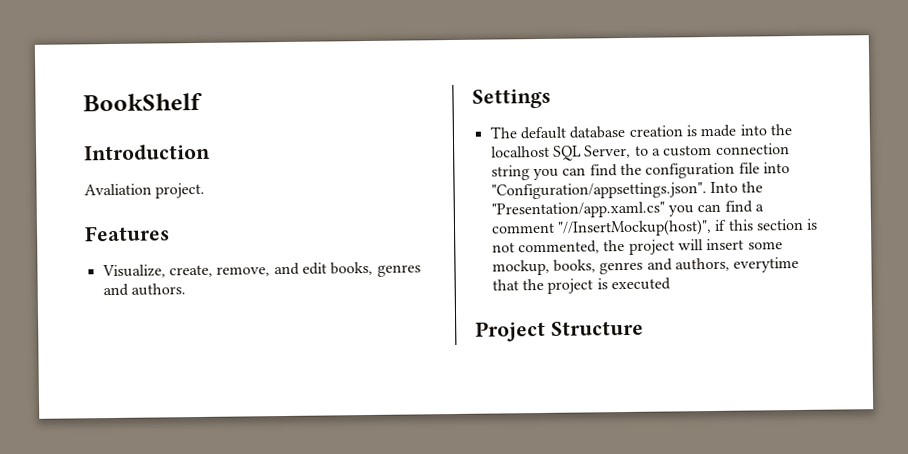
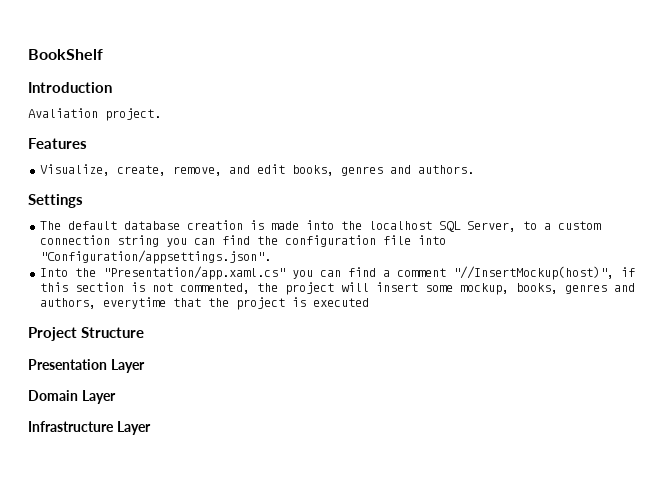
(707, 191) none -> (271, 257) //
(644, 328) none -> [28,359,145,373] [28,390,116,404] [28,421,151,435] // Presentation Layer // Domain Layer // Infrastructure Layer

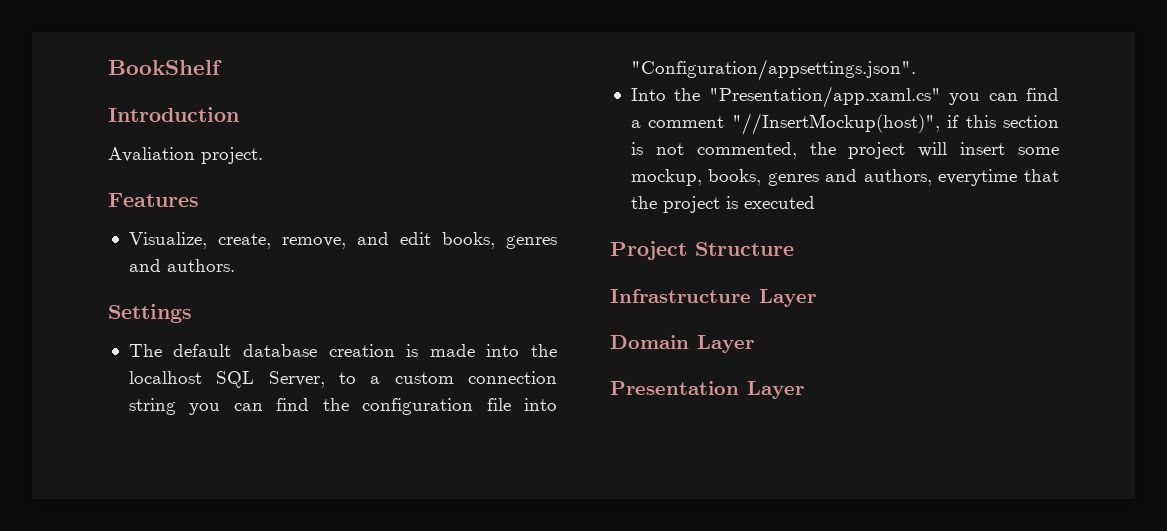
[28,359,107,370] Presentation -> [610,289,751,303] Infrastructure
[28,421,114,432] Infrastructure -> [610,381,739,395] Presentation

